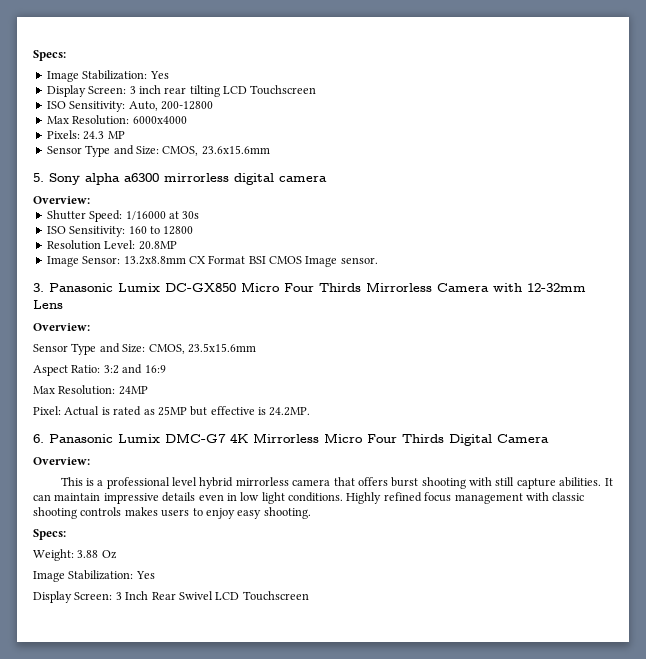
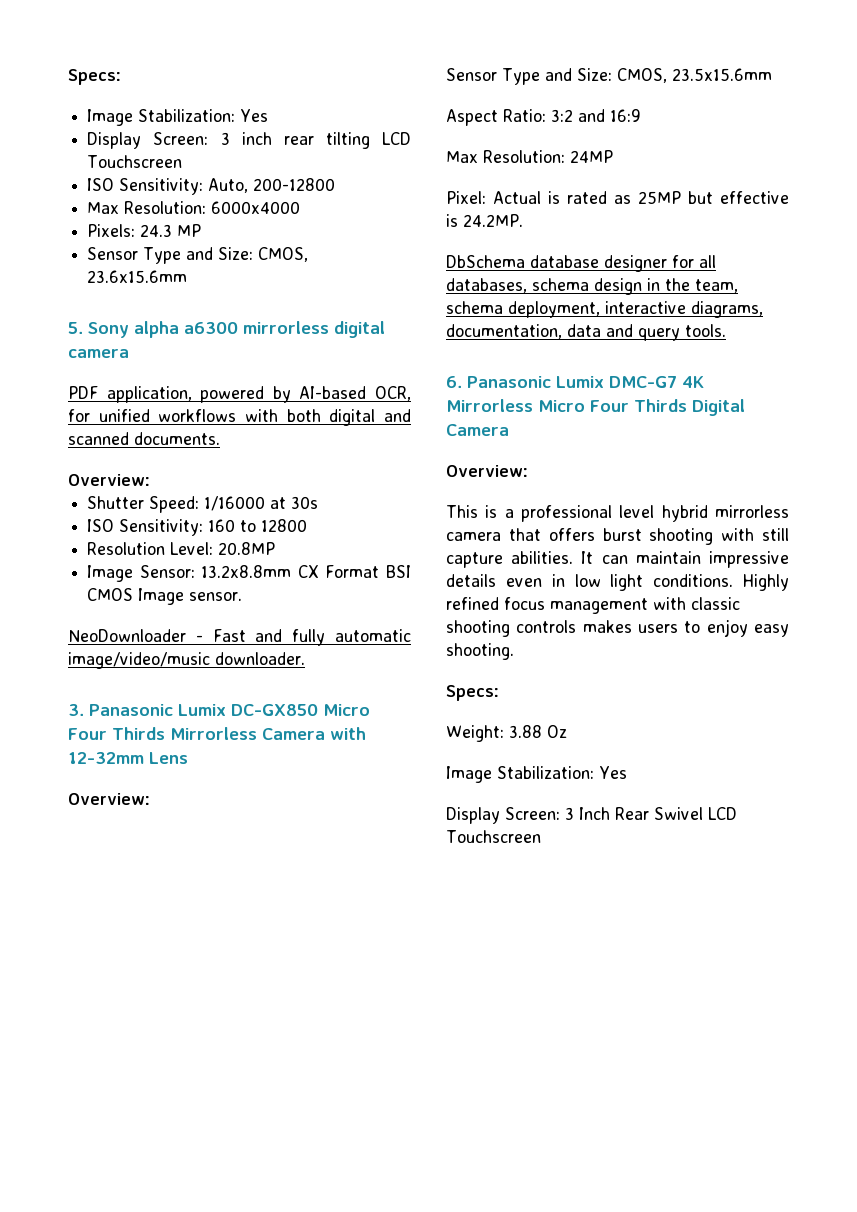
(327, 179) none -> [68,386,411,403] [68,409,411,426] [68,432,220,445] // PDF application, powered by AI-based OCR, for unified workflows with both digital and scanned documents.
(378, 260) none -> [68,629,412,646] [68,652,305,669] // NeoDownloader - Fast and fully automatic image/video/music downloader.
(311, 411) none -> [446,255,716,272] [446,278,738,295] [446,301,763,318] [446,324,726,341] // DbSchema database designer for all databases, schema design in the team, schema deployment, interactive diagrams, documentation, data and query tools.

